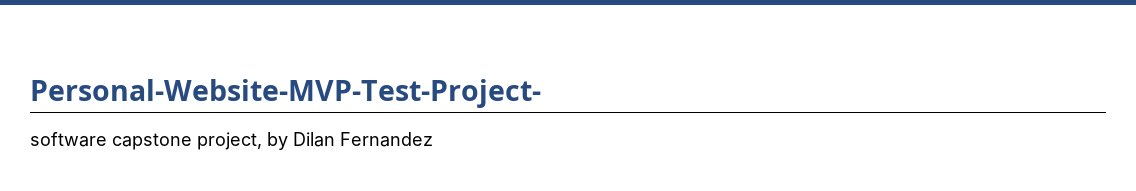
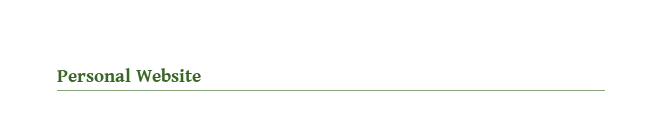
[30,79,541,108] [30,132,433,150] Personal-Website-MVP-Test-Project- // software capstone project, by Dilan Fernandez -> [57,68,201,82] Personal Website

